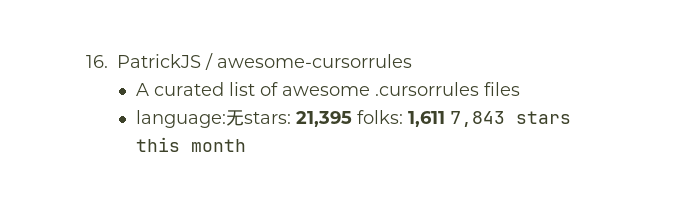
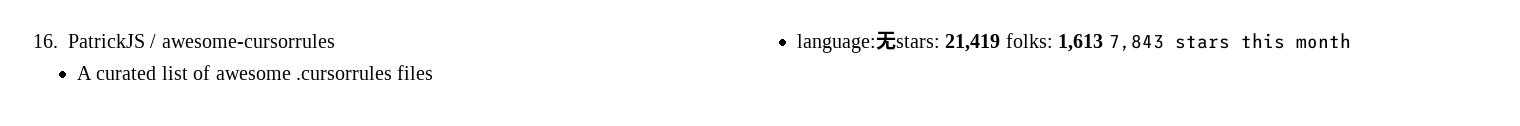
[295,110,445,127] 21,395 folks: 1,611 -> [945,33,1104,52] 21,419 folks: 1,613

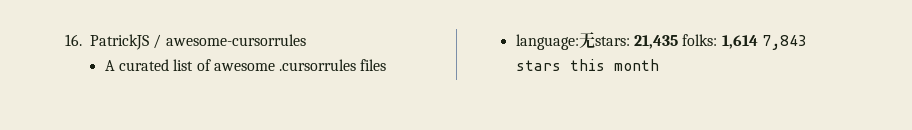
[945,33,1104,52] 21,419 folks: 1,613 -> [633,34,758,49] 21,435 folks: 1,614

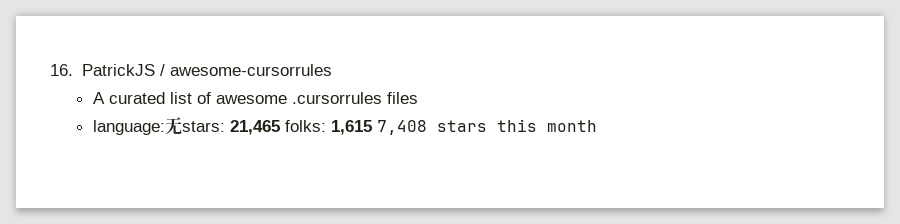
[633,34,807,50] 21,435 folks: 1,614 7,843 -> [229,120,427,135] 21,465 folks: 1,615 7,408

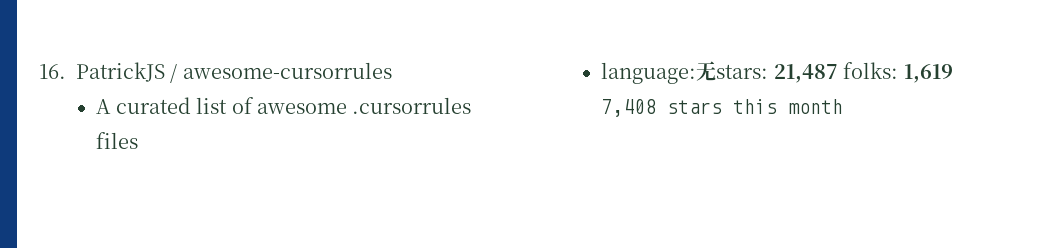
[229,120,372,135] 21,465 folks: 1,615 -> [773,62,953,83] 21,487 folks: 1,619

